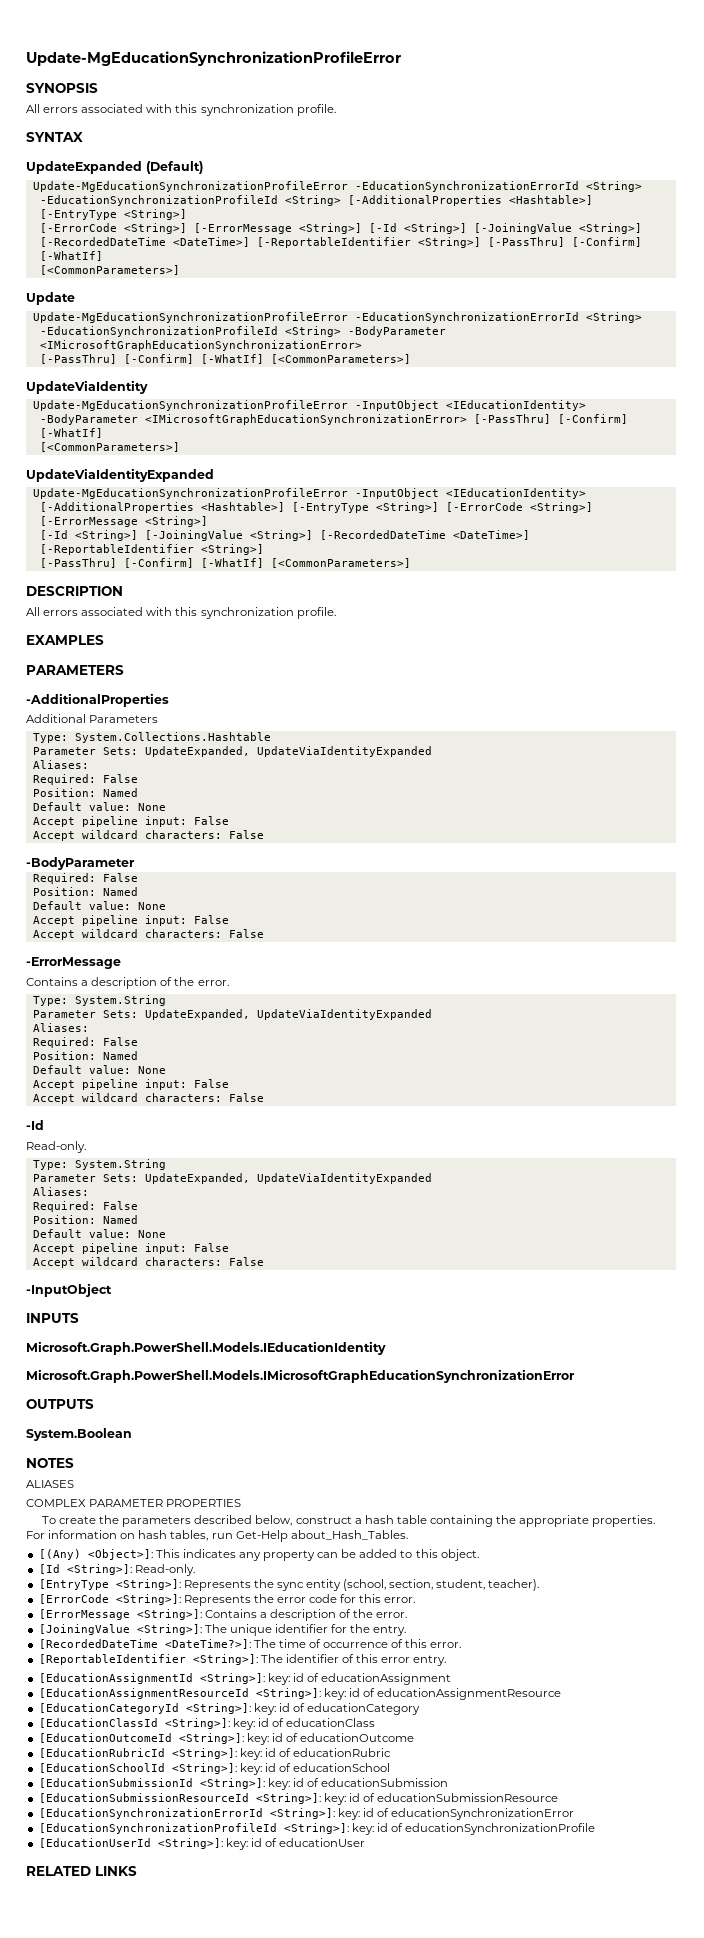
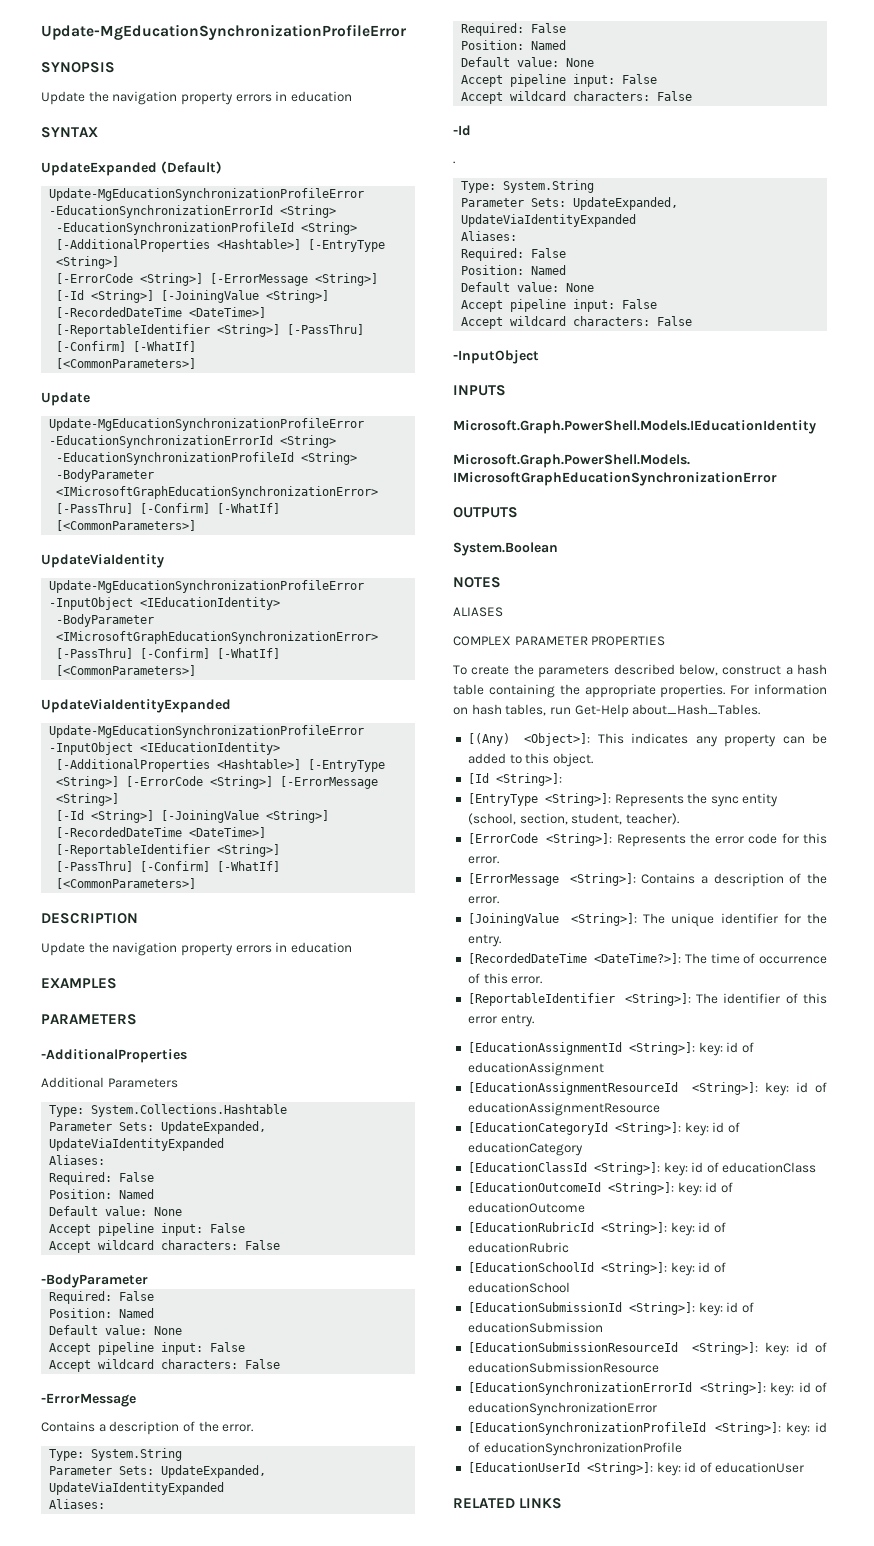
[26,104,336,116] All errors associated with this synchronization profile. -> [41,91,352,105] Update the navigation property errors in education
[26,607,336,619] All errors associated with this synchronization profile. -> [41,942,352,956] Update the navigation property errors in education
[26,1141,86,1153] Read-only. -> [453,161,455,164] .
[134,1564,195,1576] Read-only. -> (562, 779) none

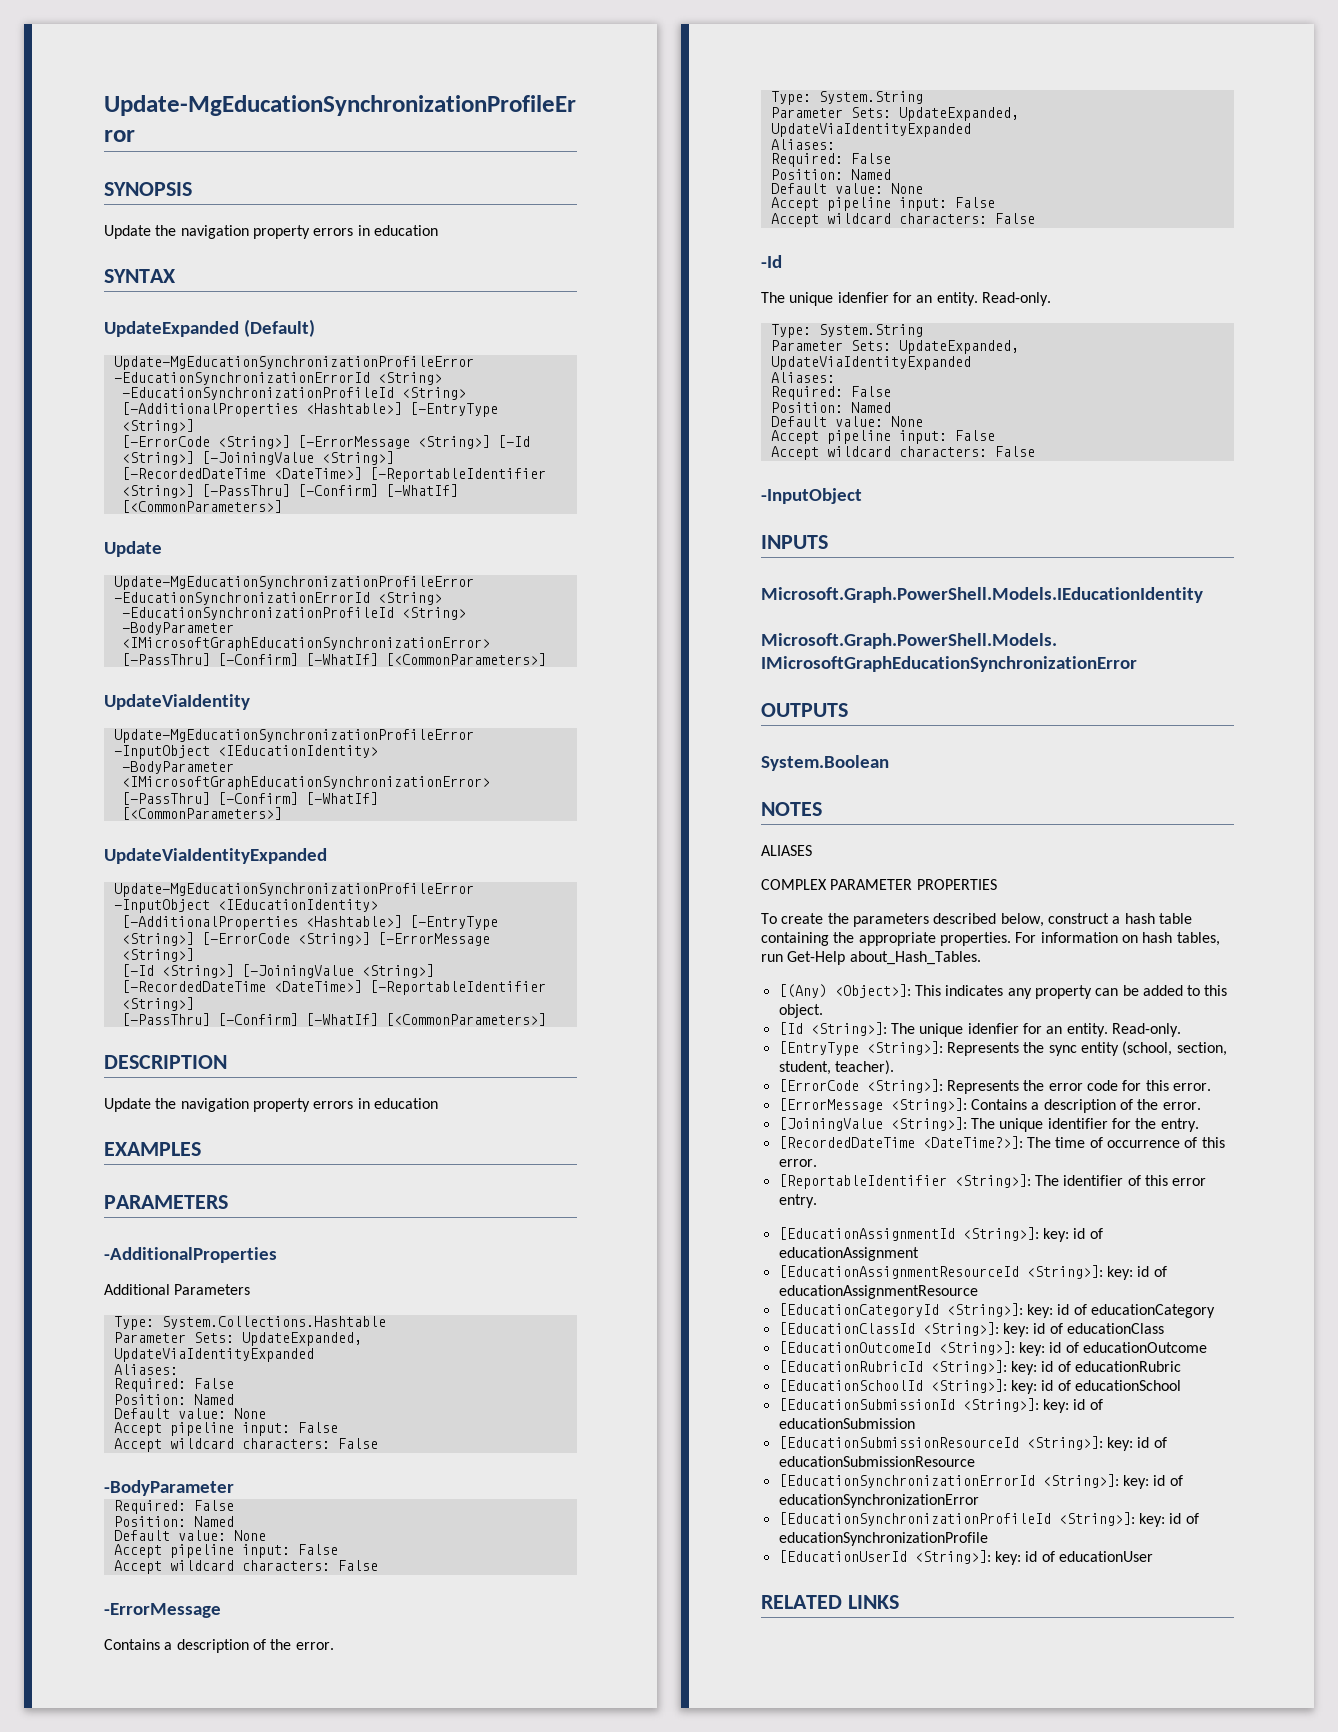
[453,161,455,164] . -> [761,292,1051,306] The unique idenfier for an entity. Read-only.
(562, 779) none -> [890,1023,1181,1037] The unique idenfier for an entity. Read-only.

